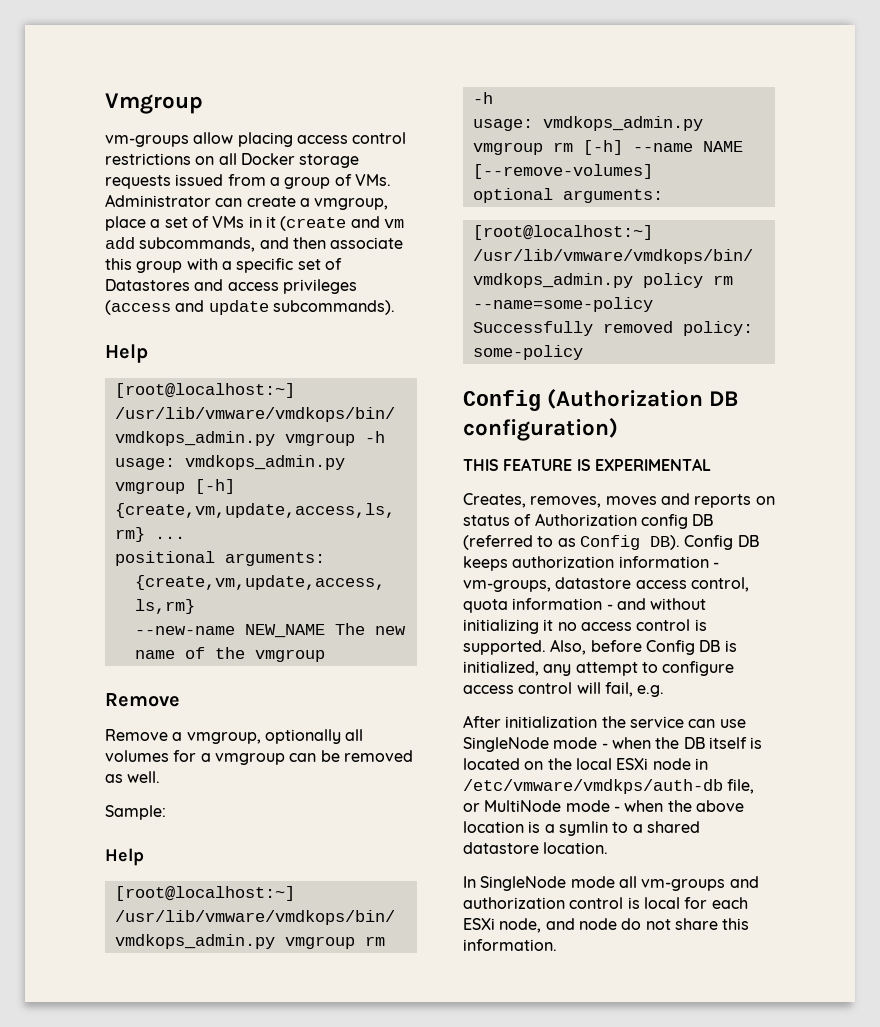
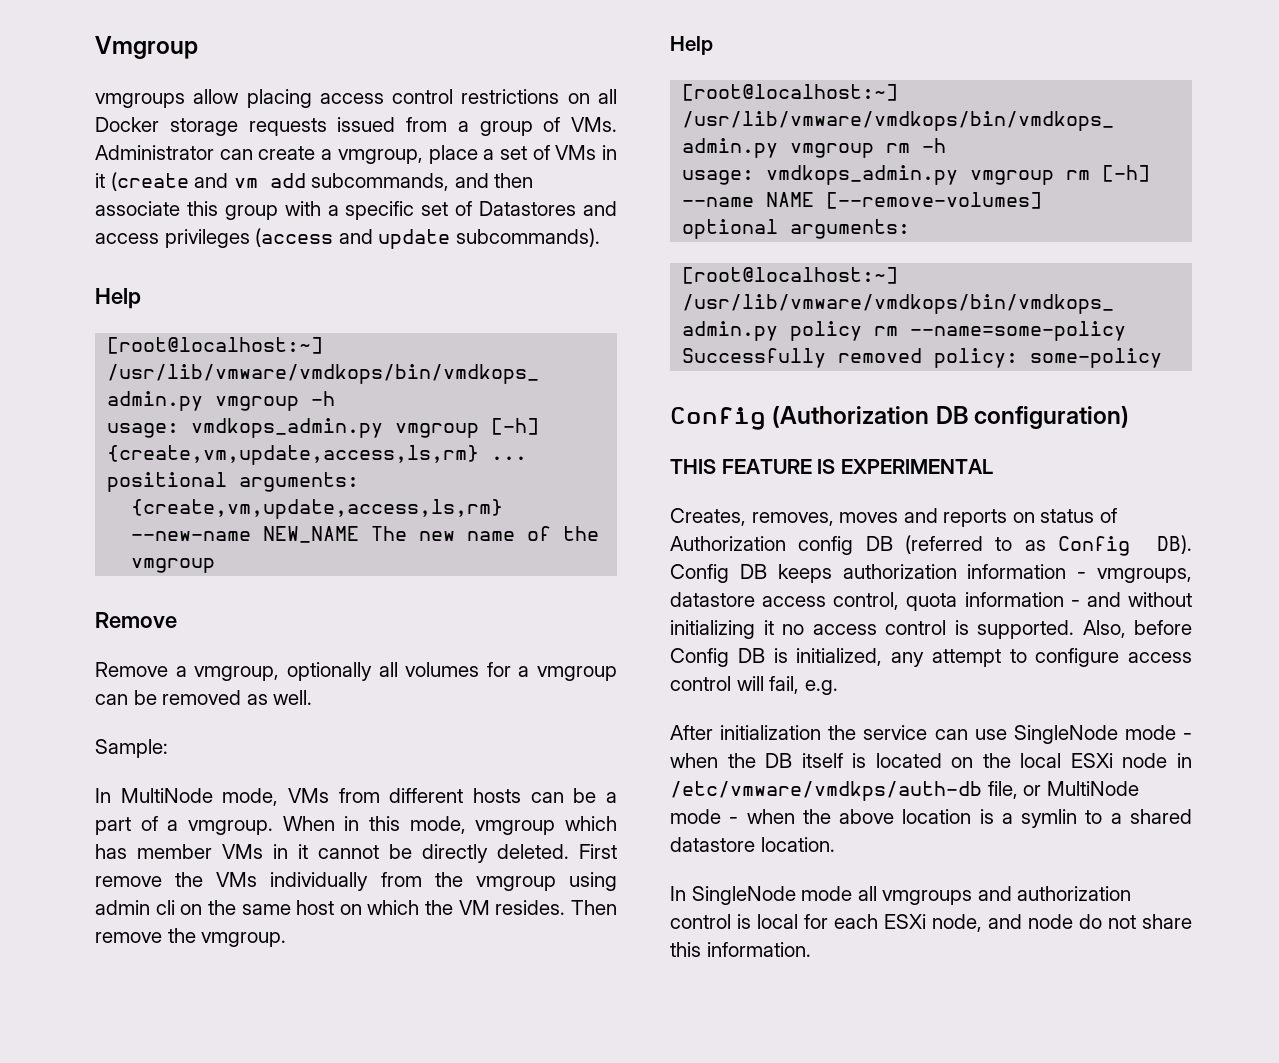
[105,135,189,147] vm-groups -> [95,93,185,108] vmgroups
(166, 812) none -> [95,788,617,806] [95,816,617,835] [95,844,617,863] [95,872,618,891] [95,900,617,915] [95,928,287,947] // In MultiNode mode, VMs from different hosts can be a part of a vmgroup. When in this mode, vmgroup which has member VMs in it cannot be directly deleted. First remove the VMs individually from the vmgroup using admin cli on the same host on which the VM resides. Then remove the vmgroup.
[463,580,551,592] vm-groups, -> [1097,568,1192,583] vmgroups,
[641,879,726,891] vm-groups -> [882,890,973,905] vmgroups

